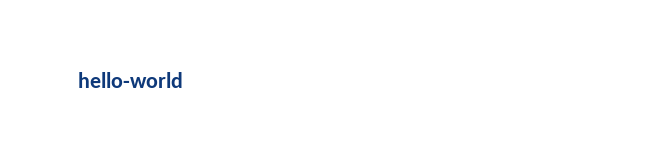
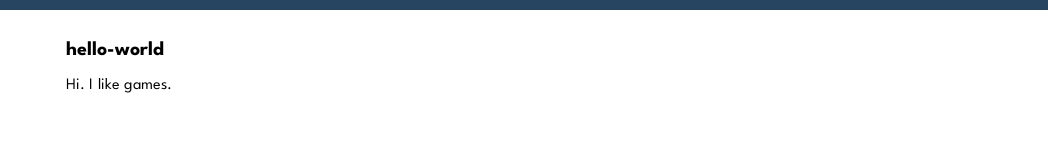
(183, 80) none -> [66,78,172,93] // Hi. I like games.

